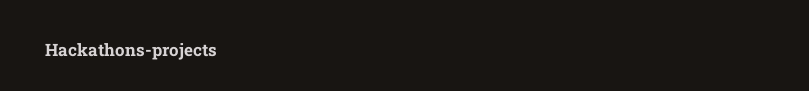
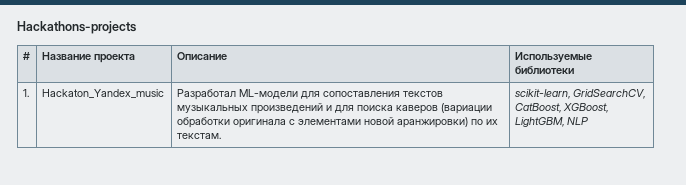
(217, 51) none -> [22,52,30,60] [41,52,135,63] [176,52,227,60] [514,52,592,63] [514,66,574,74] [22,89,29,97] [41,89,164,98] [176,89,443,100] [176,103,492,114] [176,117,498,128] [176,133,221,139] [514,89,645,99] [514,103,608,113] [514,117,589,127] // # | Название проекта | Описание | Используемые библиотеки // 1. | Hackaton_Yandex_music | Разработал ML-модели для сопоставления текстов музыкальных произведений и для поиска каверов (вариации обработки оригинала с элементами новой аранжировки) по их текстам. | scikit-learn, GridSearchCV, CatBoost, XGBoost, LightGBM, NLP

